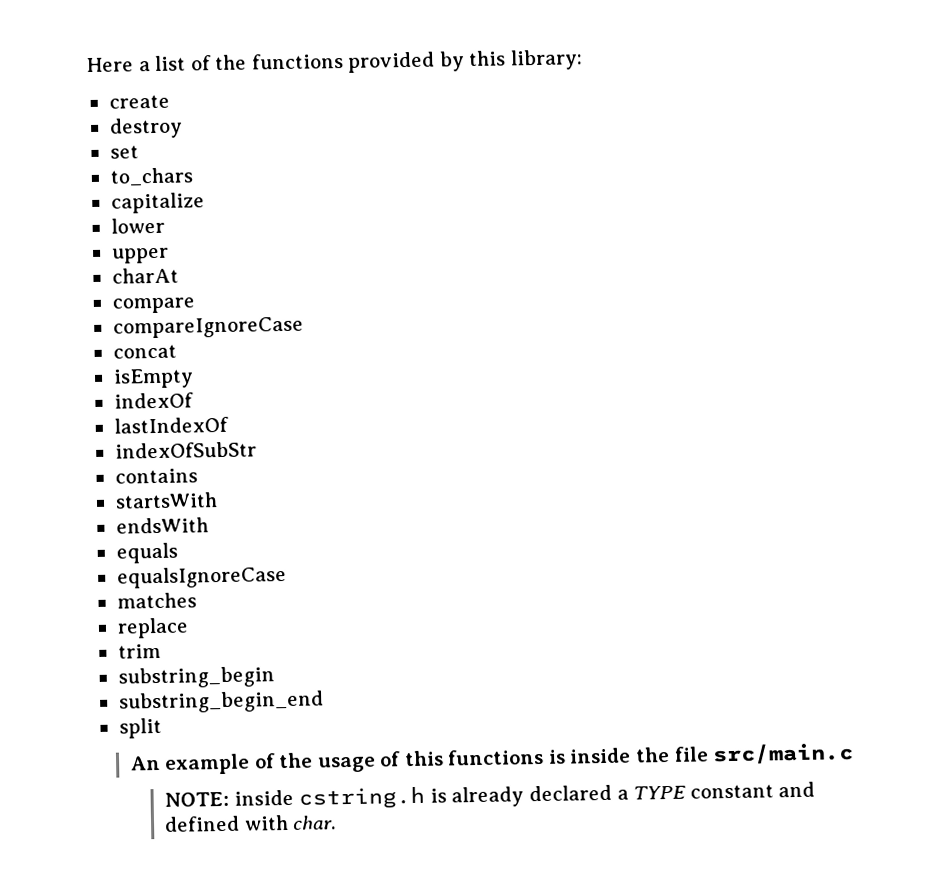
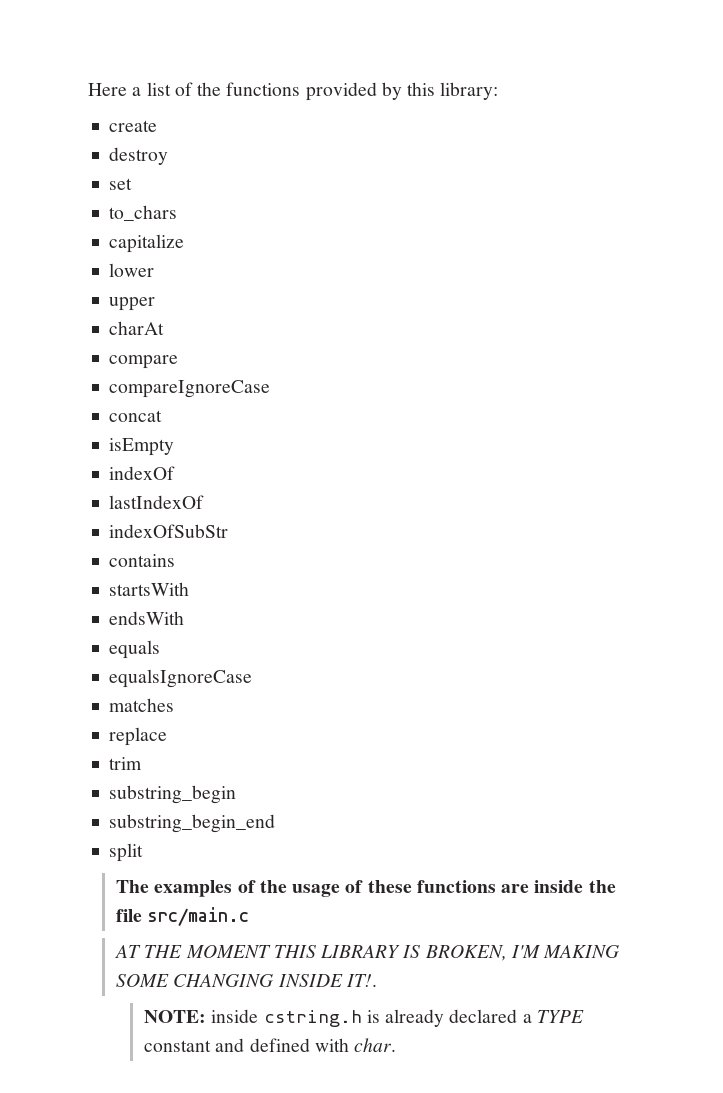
[129,753,251,775] An example -> [116,880,233,897] The examples
[403,748,566,767] this functions is -> [367,880,530,893] these functions are
(855, 754) none -> [115,944,621,961] [116,973,377,987] // AT THE MOMENT THIS LIBRARY IS BROKEN, I'M MAKING SOME CHANGING INSIDE IT!.

